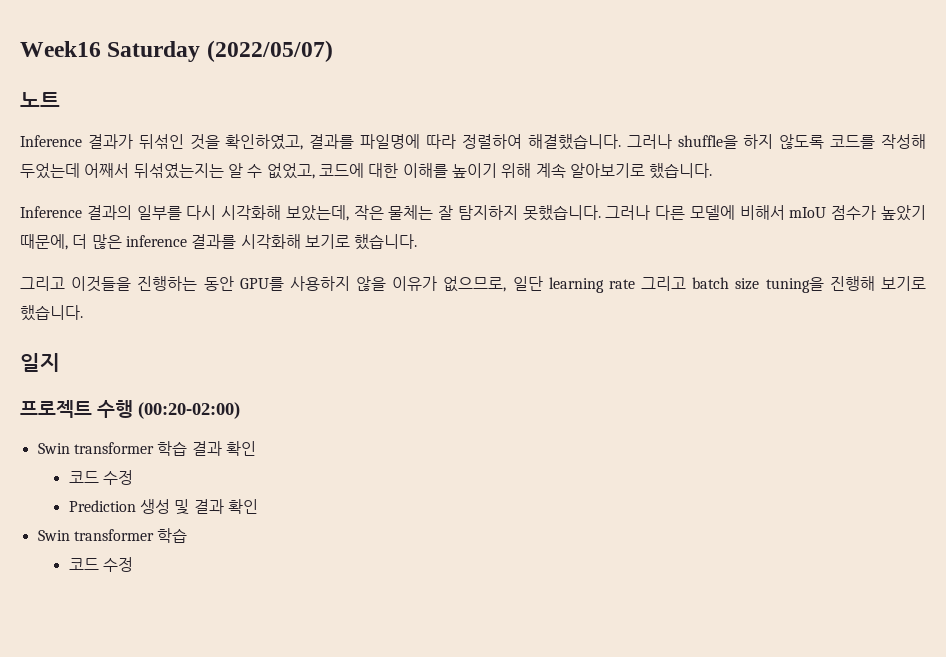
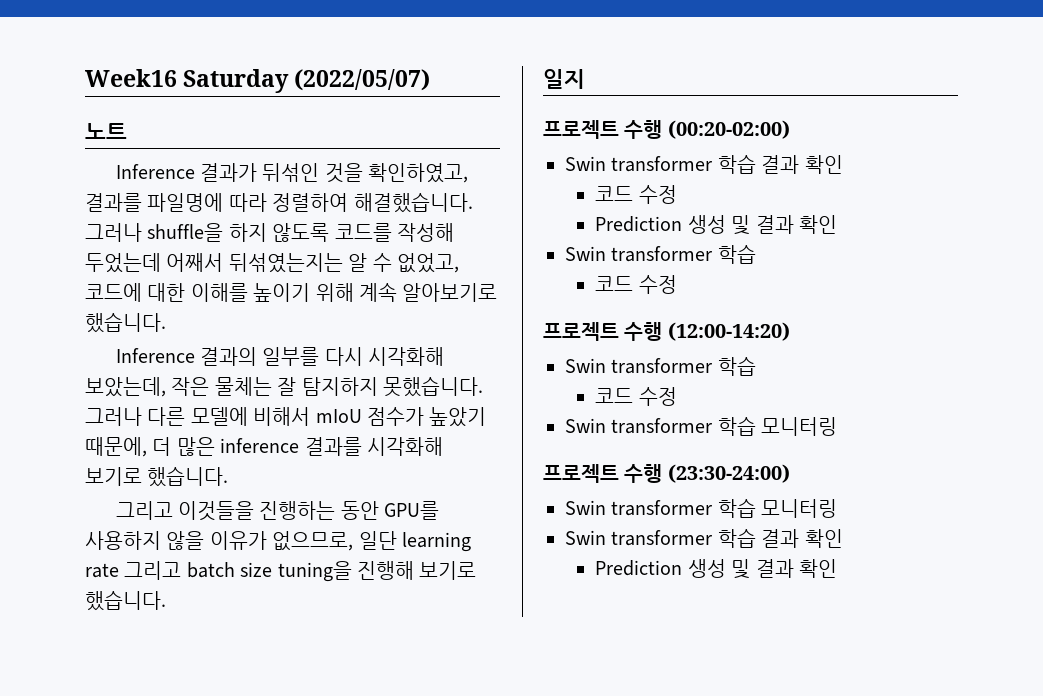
(134, 564) none -> [543,322,790,341] [565,356,756,376] [595,387,677,406] [565,416,838,436] [543,464,790,483] [565,498,838,518] [565,528,843,548] [595,559,838,579] // 프로젝트 수행 (12:00-14:20) // Swin transformer 학습 // 코드 수정 // Swin transformer 학습 모니터링 // 프로젝트 수행 (23:30-24:00) // Swin transformer 학습 모니터링 // Swin transformer 학습 결과 확인 // Prediction 생성 및 결과 확인

